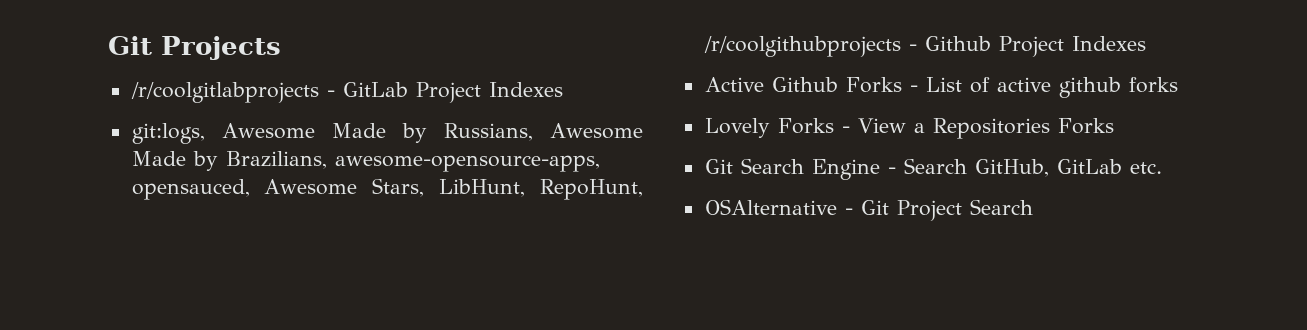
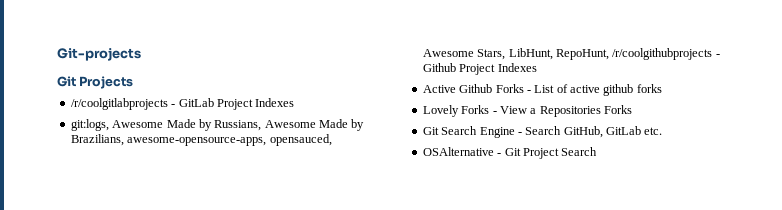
(108, 45) none -> [57,47,141,61] Git-projects //

